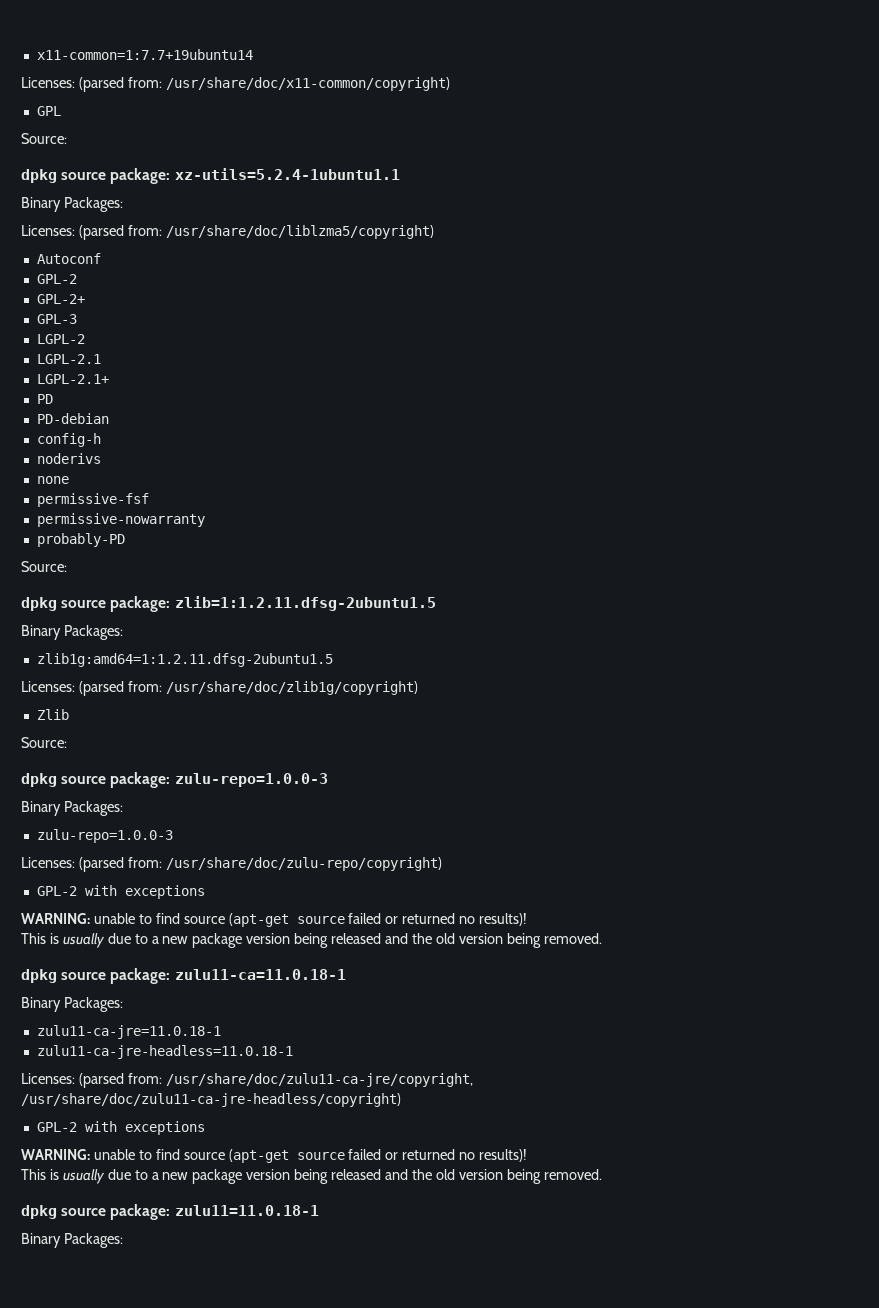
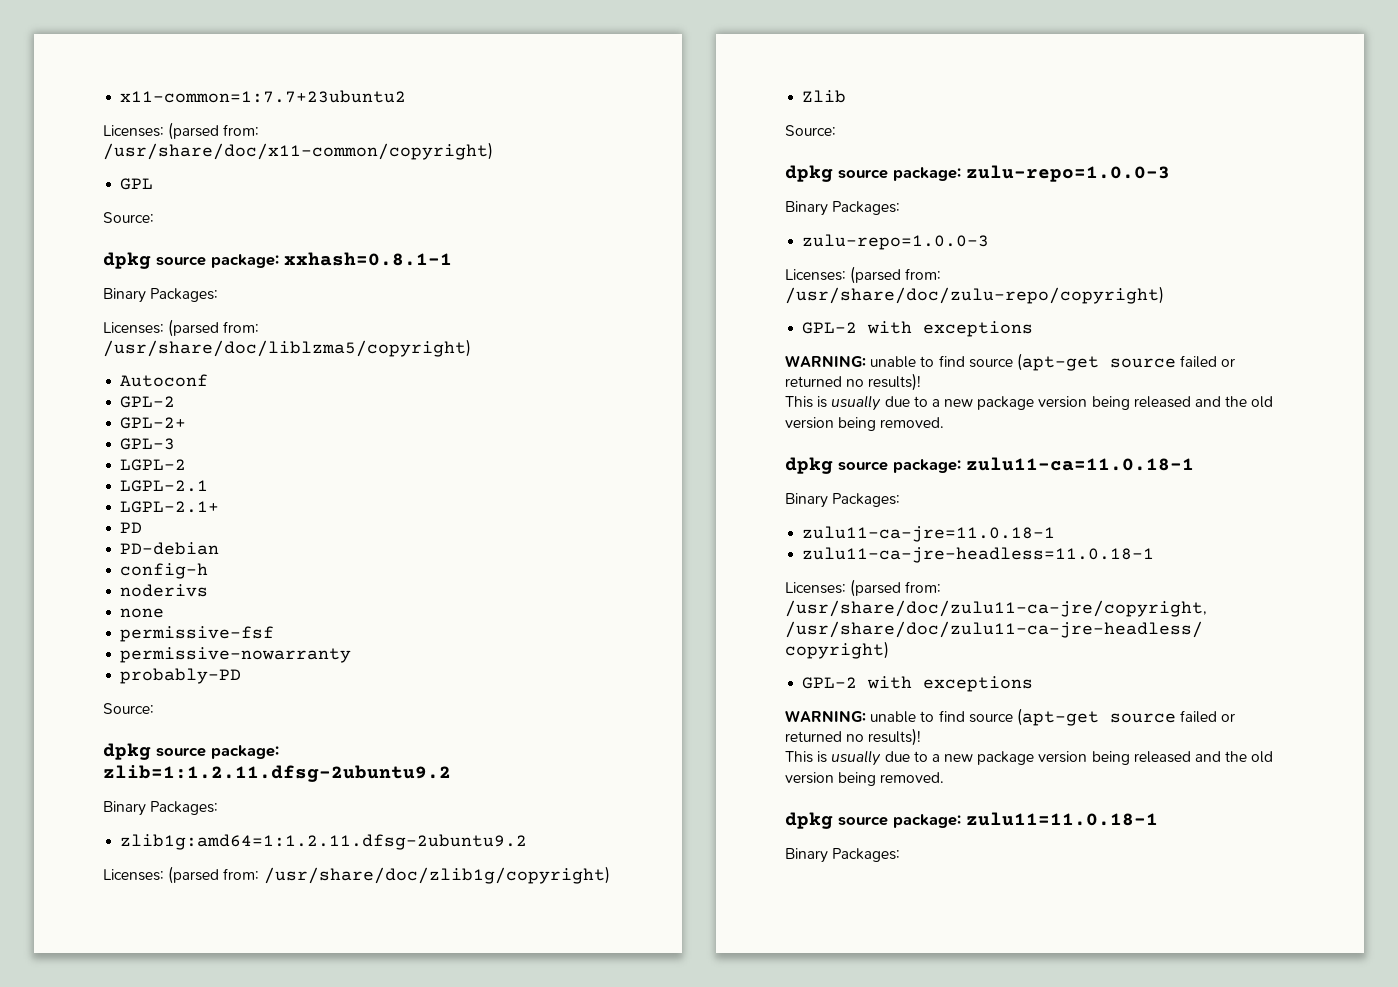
[36,49,253,60] x11-common=1:7.7+19ubuntu14 -> [120,90,407,103] x11-common=1:7.7+23ubuntu2
[174,168,400,180] xz-utils=5.2.4-1ubuntu1.1 -> [284,252,452,266] xxhash=0.8.1-1
[174,596,436,611] [21,625,123,640] [36,653,333,667] zlib=1:1.2.11.dfsg-2ubuntu1.5 // Binary Packages: // zlib1g:amd64=1:1.2.11.dfsg-2ubuntu1.5 -> [103,765,451,782] [103,801,219,816] [120,834,528,850] zlib=1:1.2.11.dfsg-2ubuntu9.2 // Binary Packages: // zlib1g:amd64=1:1.2.11.dfsg-2ubuntu9.2

